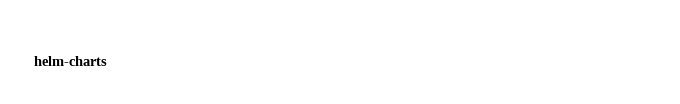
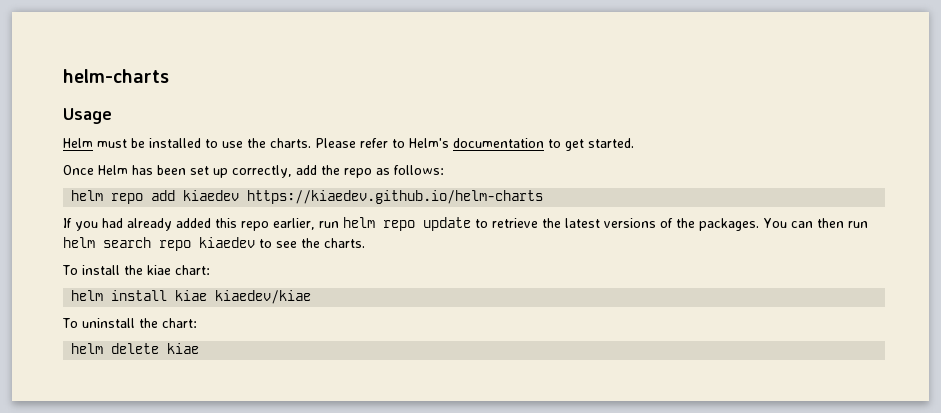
(107, 61) none -> [63,108,112,124] [63,138,634,151] [63,165,444,178] [71,190,544,204] [63,217,868,231] [63,237,365,251] [62,265,210,275] [71,290,312,304] [62,318,197,328] [71,343,200,354] // Usage // Helm must be installed to use the charts. Please refer to Helm's documentation to get started. // Once Helm has been set up correctly, add the repo as follows: // helm repo add kiaedev https://kiaedev.github.io/helm-charts // If you had already added this repo earlier, run helm repo update to retrieve the latest versions of the packages. You can then run helm search repo kiaedev to see the charts. // To install the kiae chart: // helm install kiae kiaedev/kiae // To uninstall the chart: // helm delete kiae

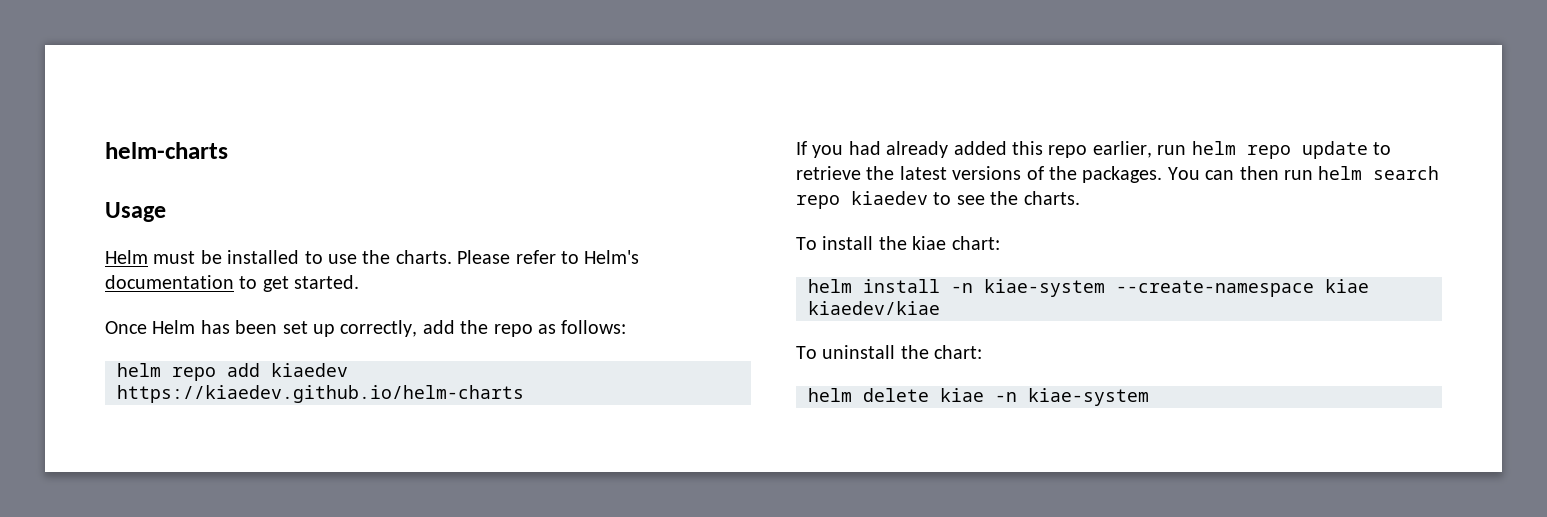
(168, 295) none -> [951,279,1314,297] -n kiae-system --create-namespace
(200, 348) none -> [995,388,1149,406] -n kiae-system

